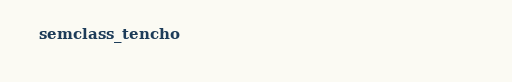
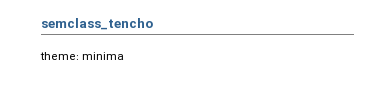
(180, 35) none -> [40,52,125,60] // theme: minima

